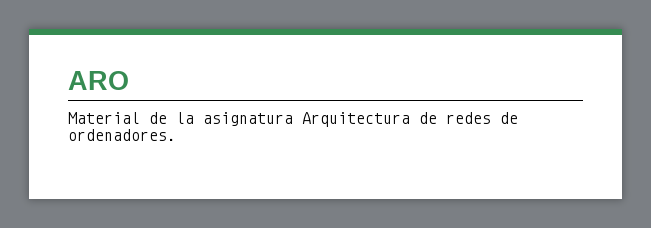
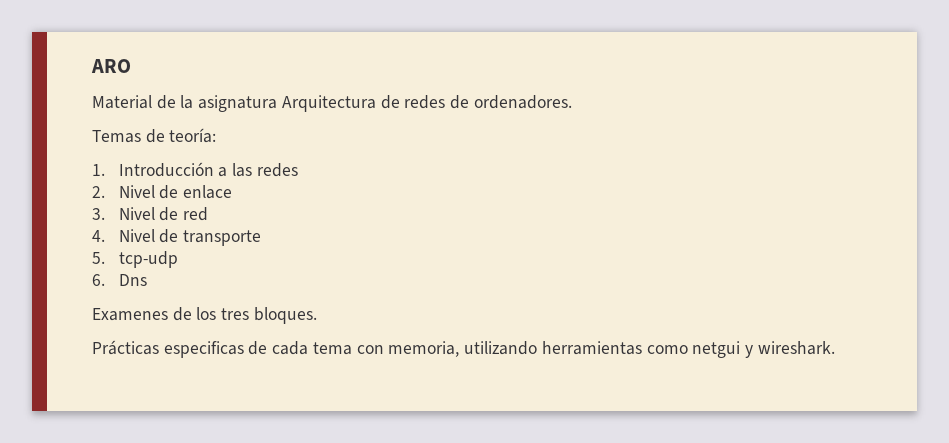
(176, 135) none -> [92,128,217,143] [92,162,298,177] [92,185,233,199] [92,207,209,221] [92,229,262,246] [92,251,178,268] [92,274,147,286] [92,307,317,324] [92,340,835,358] // Temas de teoría: // 1. Introducción a las redes // 2. Nivel de enlace // 3. Nivel de red // 4. Nivel de transporte // 5. tcp-udp // 6. Dns // Examenes de los tres bloques. // Prácticas especificas de cada tema con memoria, utilizando herramientas como netgui y wireshark.

